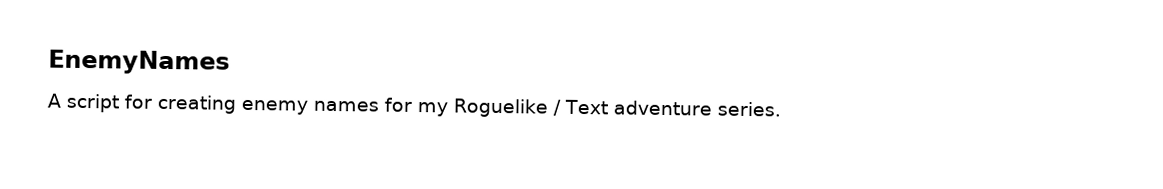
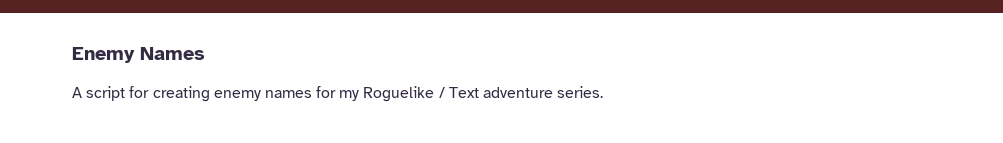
[48,49,230,75] EnemyNames -> [72,47,205,63] Enemy Names

